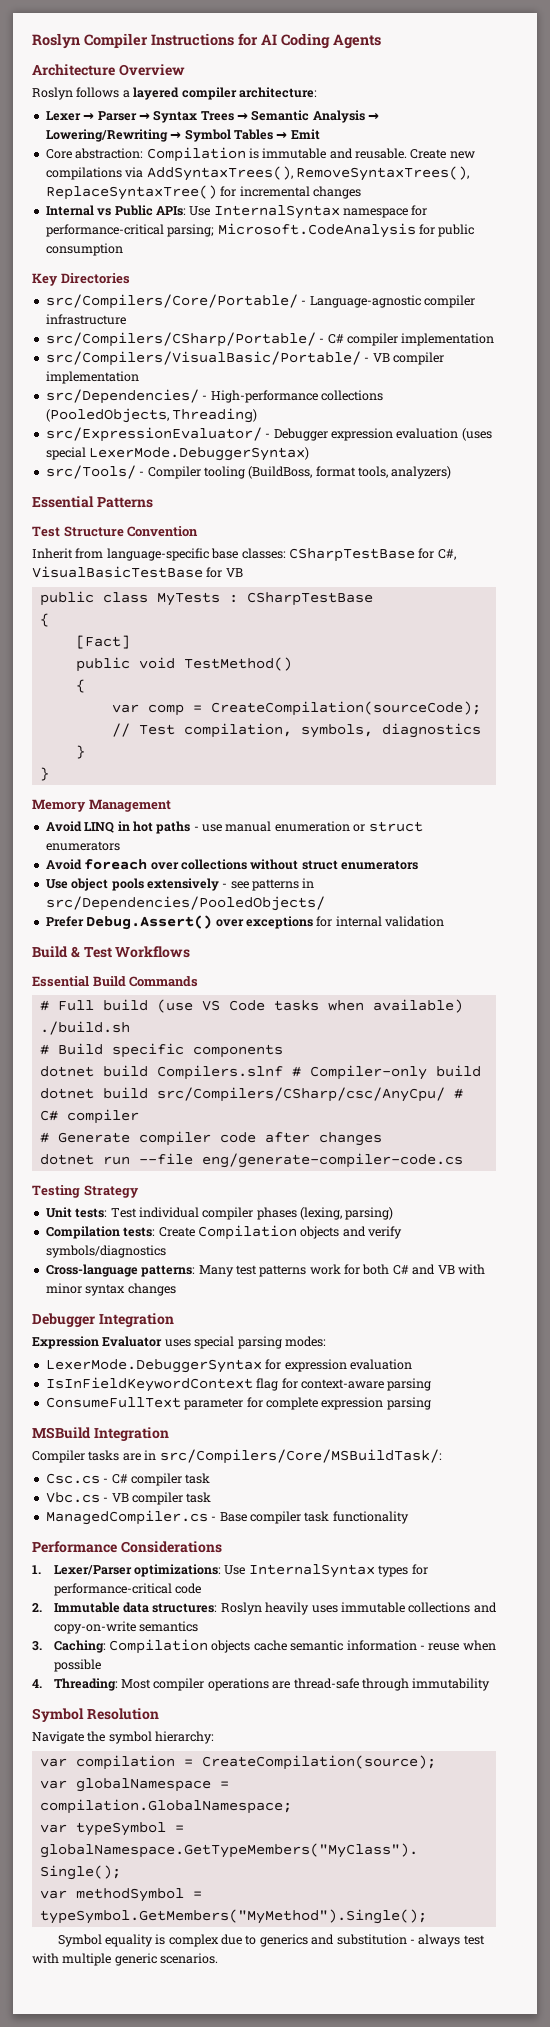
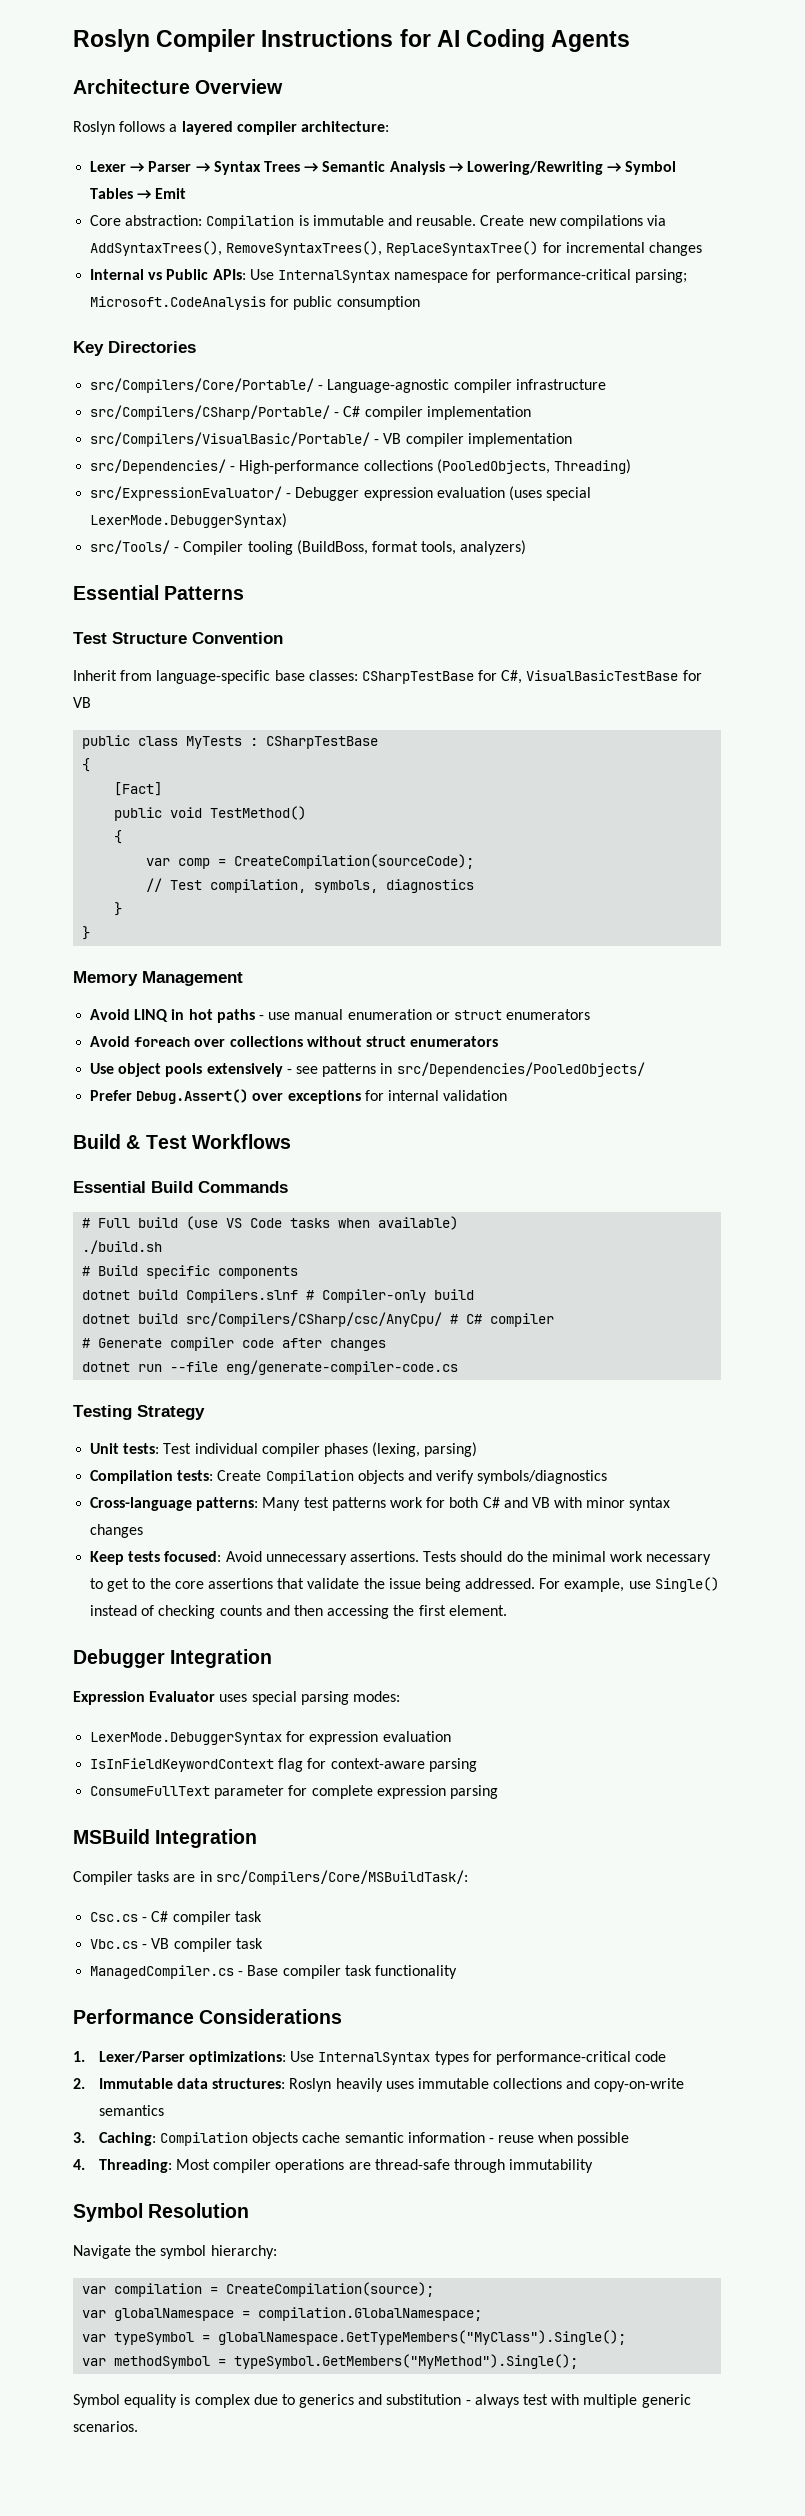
(176, 1289) none -> [90,1551,712,1565] [90,1577,719,1592] [90,1605,507,1619] // Keep tests focused: Avoid unnecessary assertions. Tests should do the minimal work necessary to get to the core assertions that validate the issue being addressed. For example, use Single() instead of checking counts and then accessing the first element.

